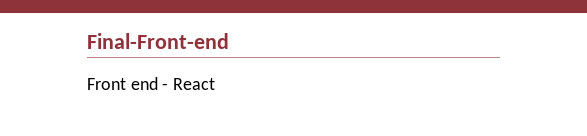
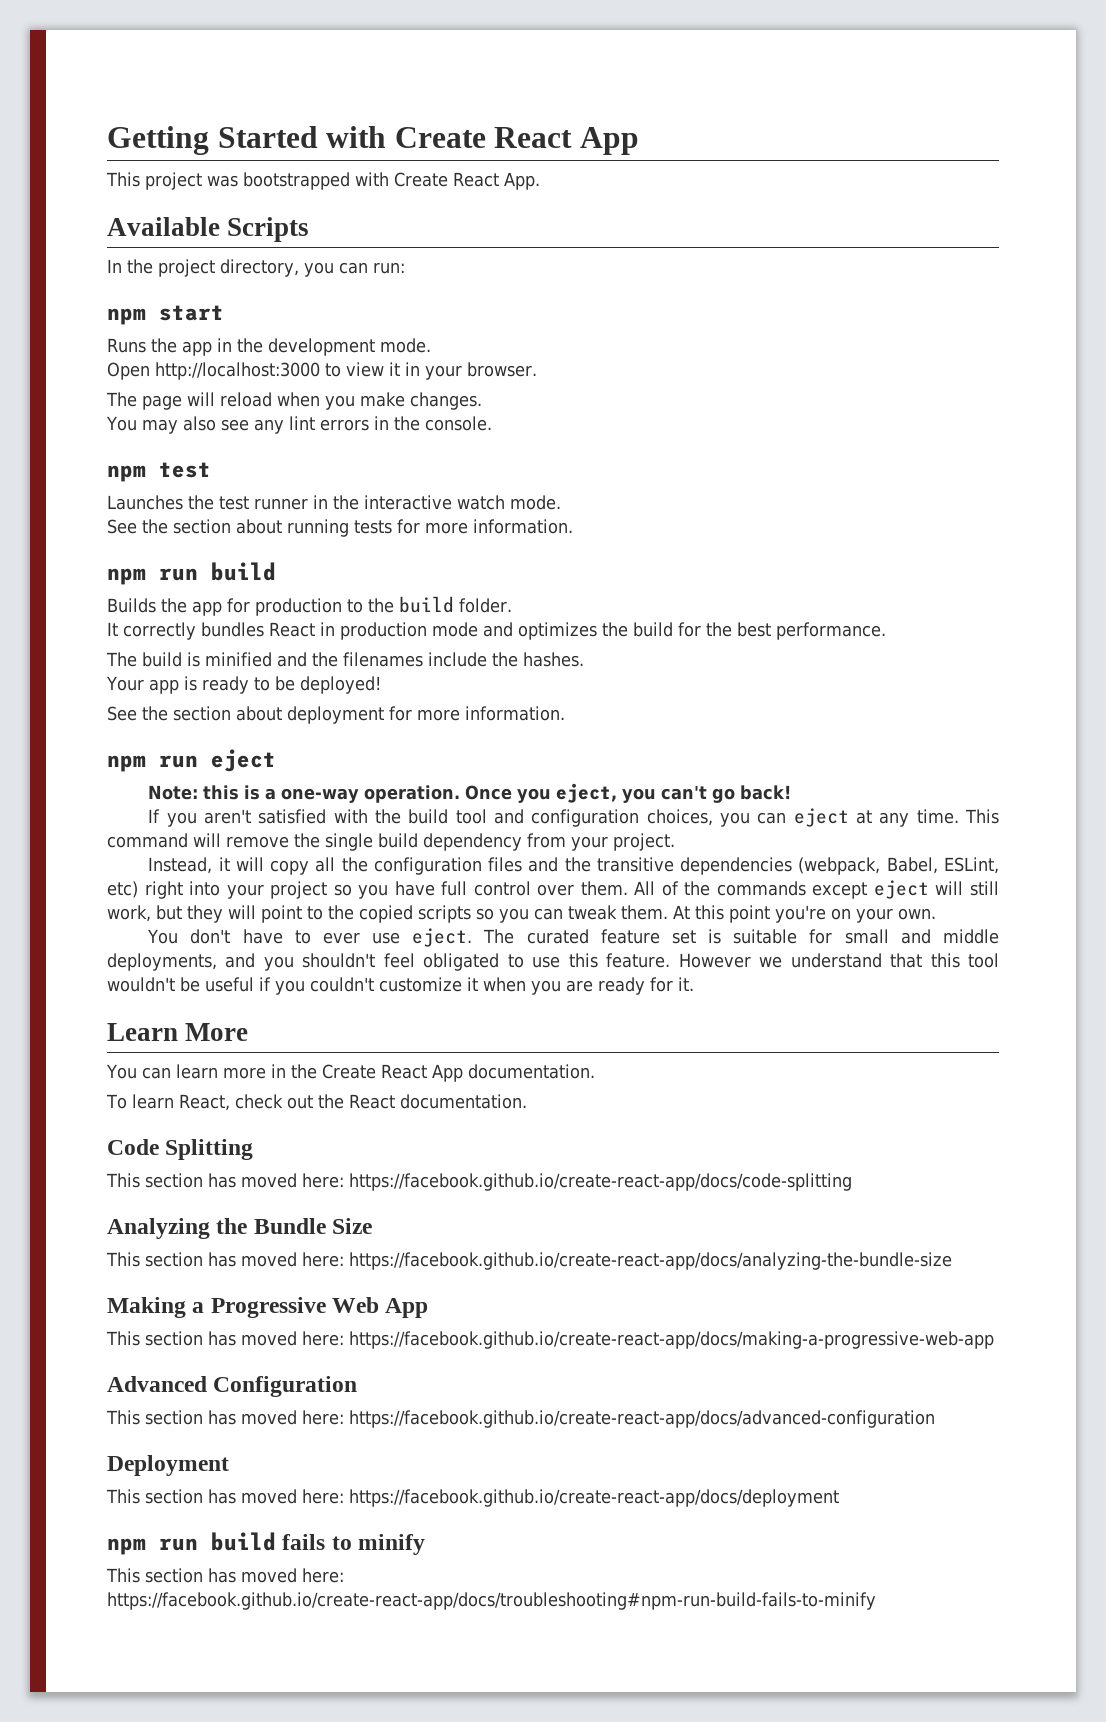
[87,33,229,49] [87,77,216,90] Final-Front-end // Front end - React -> [107,126,639,155] [106,172,540,190] [107,217,310,242] [107,259,405,277] [107,305,224,325] [107,338,431,356] [107,362,537,380] [106,392,482,410] [106,416,492,434] [107,462,211,482] [107,495,561,510] [107,519,573,537] [107,562,276,585] [107,596,512,616] [107,622,886,640] [106,652,584,667] [106,676,381,694] [107,706,565,724] [107,749,276,772] [148,783,792,803] [148,808,999,827] [107,833,675,851] [148,857,999,875] [107,880,999,899] [107,905,936,923] [147,928,999,947] [107,953,999,971] [107,977,694,995] [107,1023,249,1041] [106,1064,595,1082] [106,1094,527,1111] [107,1139,254,1160] [106,1173,852,1191] [107,1218,373,1239] [106,1252,952,1270] [107,1297,429,1318] [106,1331,994,1349] [107,1376,358,1397] [106,1410,935,1428] [107,1455,229,1476] [106,1489,839,1507] [107,1532,426,1555] [106,1568,344,1583] [107,1592,876,1610] Getting Started with Create React App // This project was bootstrapped with Create React App. // Available Scripts // In the project directory, you can run: // npm start // Runs the app in the development mode. // Open http://localhost:3000 to view it in your browser. // The page will reload when you make changes. // You may also see any lint errors in the console. // npm test // Launches the test runner in the interactive watch mode. // See the section about running tests for more information. // npm run build // Builds the app for production to the build folder. // It correctly bundles React in production mode and optimizes the build for the best performance. // The build is minified and the filenames include the hashes. // Your app is ready to be deployed! // See the section about deployment for more information. // npm run eject // Note: this is a one-way operation. Once you eject, you can't go back! // If you aren't satisfied with the build tool and configuration choices, you can eject at any time. This command will remove the single build dependency from your project. // Instead, it will copy all the configuration files and the transitive dependencies (webpack, Babel, ESLint, etc) right into your project so you have full control over them. All of the commands except eject will still work, but they will point to the copied scripts so you can tweak them. At this point you're on your own. // You don't have to ever use eject. The curated feature set is suitable for small and middle deployments, and you shouldn't feel obligated to use this feature. However we understand that this tool wouldn't be useful if you couldn't customize it when you are ready for it. // Learn More // You can learn more in the Create React App documentation. // To learn React, check out the React documentation. // Code Splitting // This section has moved here: https://facebook.github.io/create-react-app/docs/code-splitting // Analyzing the Bundle Size // This section has moved here: https://facebook.github.io/create-react-app/docs/analyzing-the-bundle-size // Making a Progressive Web App // This section has moved here: https://facebook.github.io/create-react-app/docs/making-a-progressive-web-app // Advanced Configuration // This section has moved here: https://facebook.github.io/create-react-app/docs/advanced-configuration // Deployment // This section has moved here: https://facebook.github.io/create-react-app/docs/deployment // npm run build fails to minify // This section has moved here: https://facebook.github.io/create-react-app/docs/troubleshooting#npm-run-build-fails-to-minify

